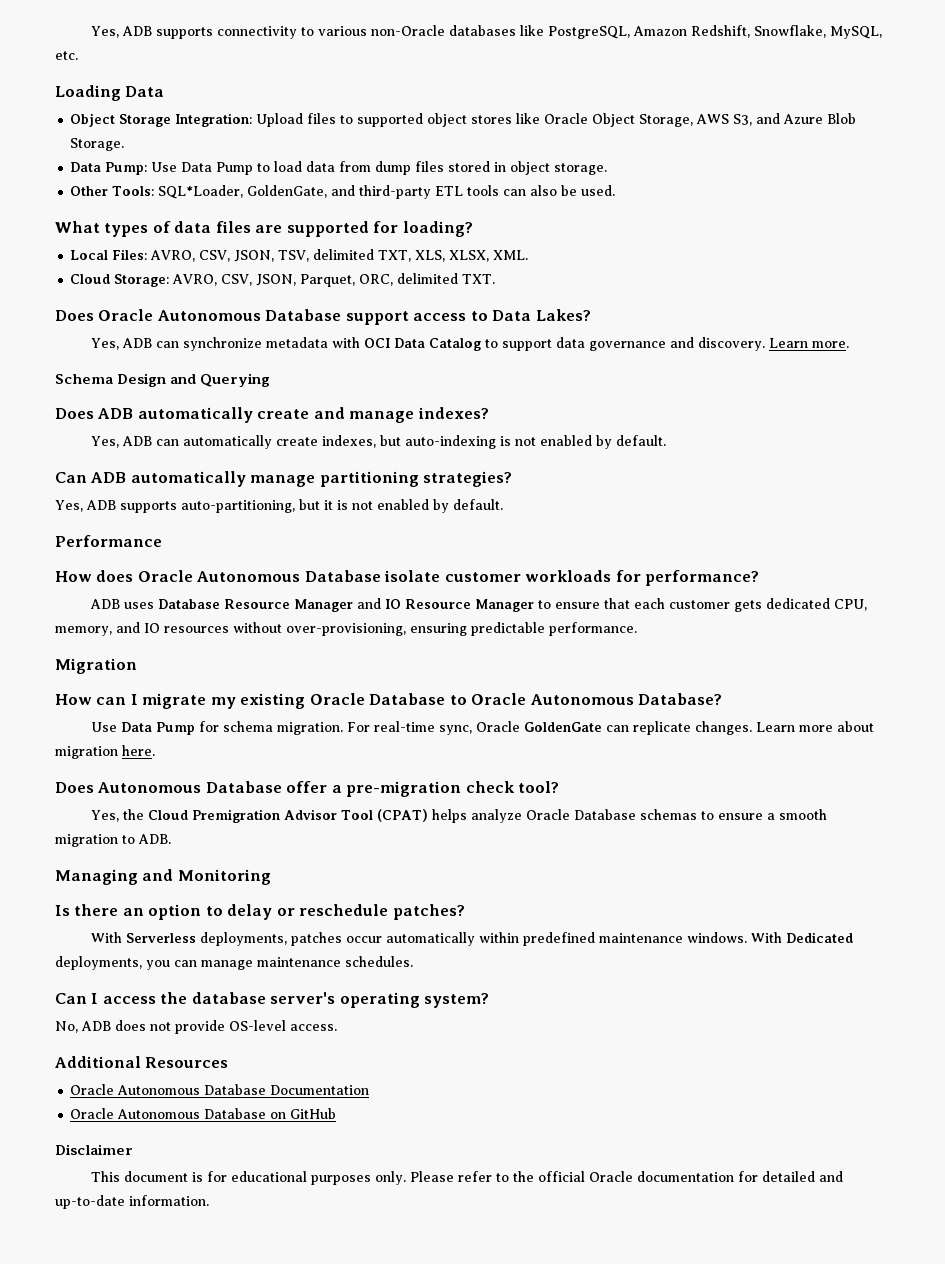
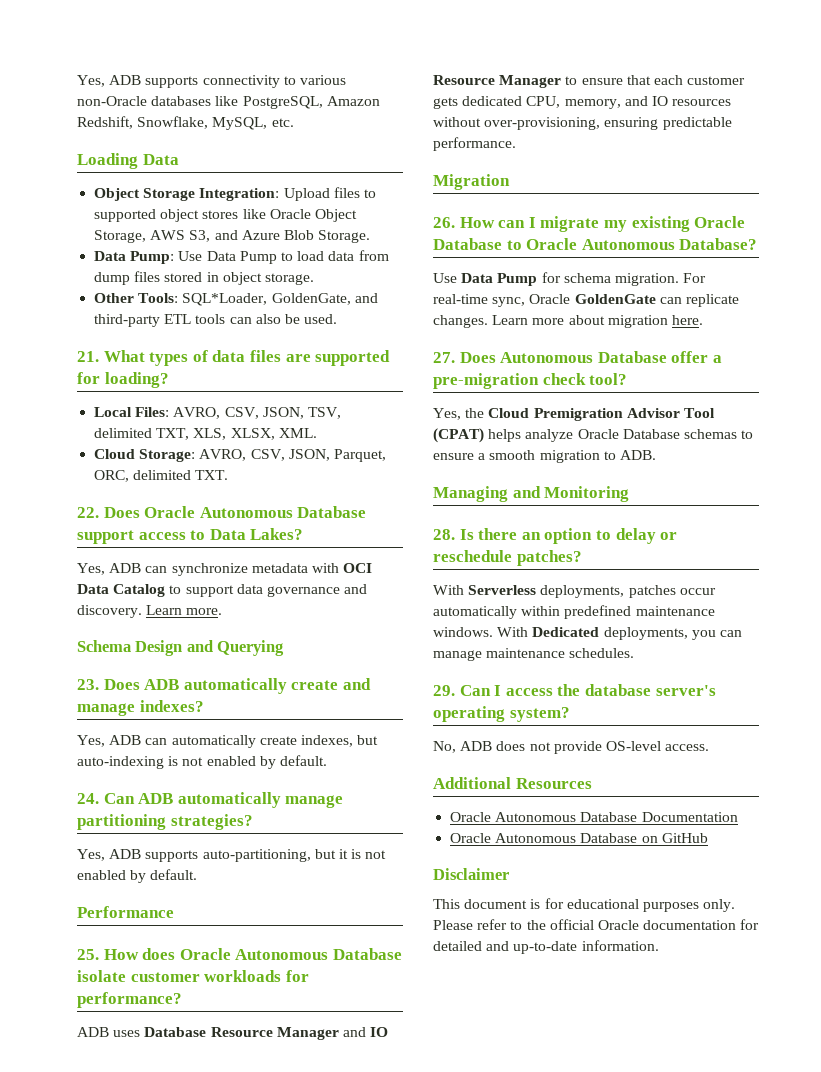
(616, 190) none -> [77,351,99,362] 21.
(496, 279) none -> [77,507,99,518] 22.
(271, 380) none -> [77,679,99,690] 23.
(666, 440) none -> [77,793,99,804] 24.
(162, 541) none -> [77,949,99,960] 25.
(137, 666) none -> [433,217,455,228] 26.
(155, 750) none -> [433,352,455,363] 27.
(271, 877) none -> [433,529,455,540] 28.
(413, 961) none -> [433,685,455,696] 29.

